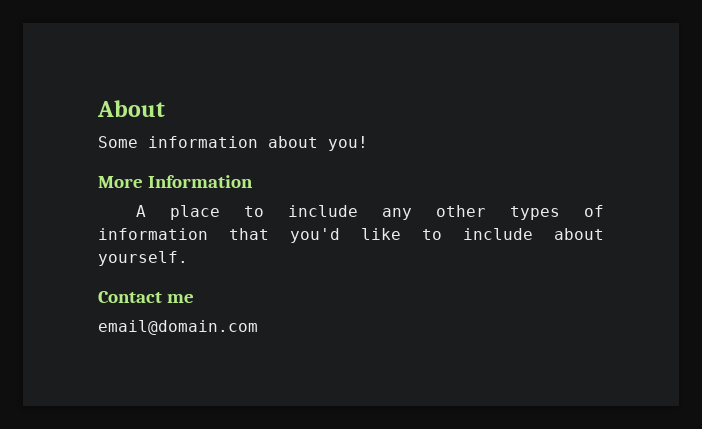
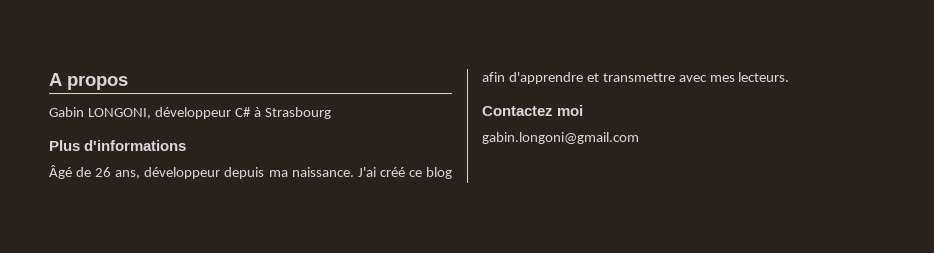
[97,100,165,117] [98,136,368,151] [98,175,253,188] [135,205,605,220] [98,228,604,243] [98,251,188,266] [98,291,194,303] [98,320,258,335] About // Some information about you! // More Information // A place to include any other types of information that you'd like to include about yourself. // Contact me // email@domain.com -> [49,73,128,90] [49,107,331,119] [49,140,187,151] [49,165,452,179] [482,72,790,84] [482,105,584,116] [482,132,639,144] A propos // Gabin LONGONI, développeur C# à Strasbourg // Plus d'informations // Âgé de 26 ans, développeur depuis ma naissance. J'ai créé ce blog afin d'apprendre et transmettre avec mes lecteurs. // Contactez moi // gabin.longoni@gmail.com

